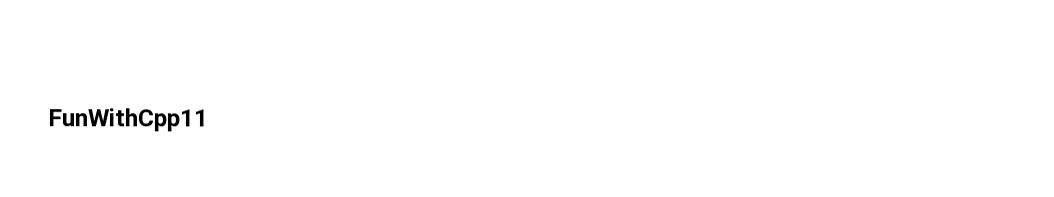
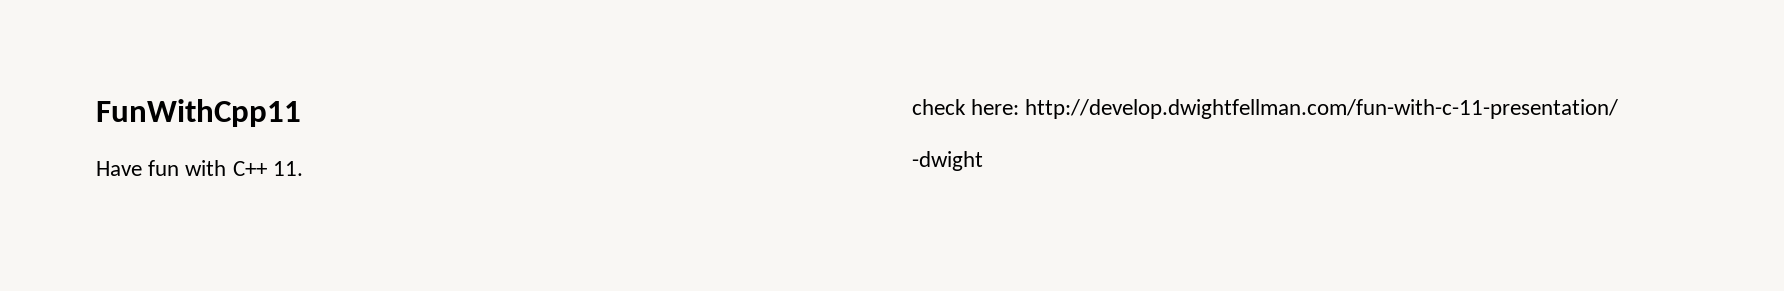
(208, 120) none -> [96,160,303,176] [912,99,1619,119] [912,151,983,171] // Have fun with C++ 11. // check here: http://develop.dwightfellman.com/fun-with-c-11-presentation/ // -dwight

